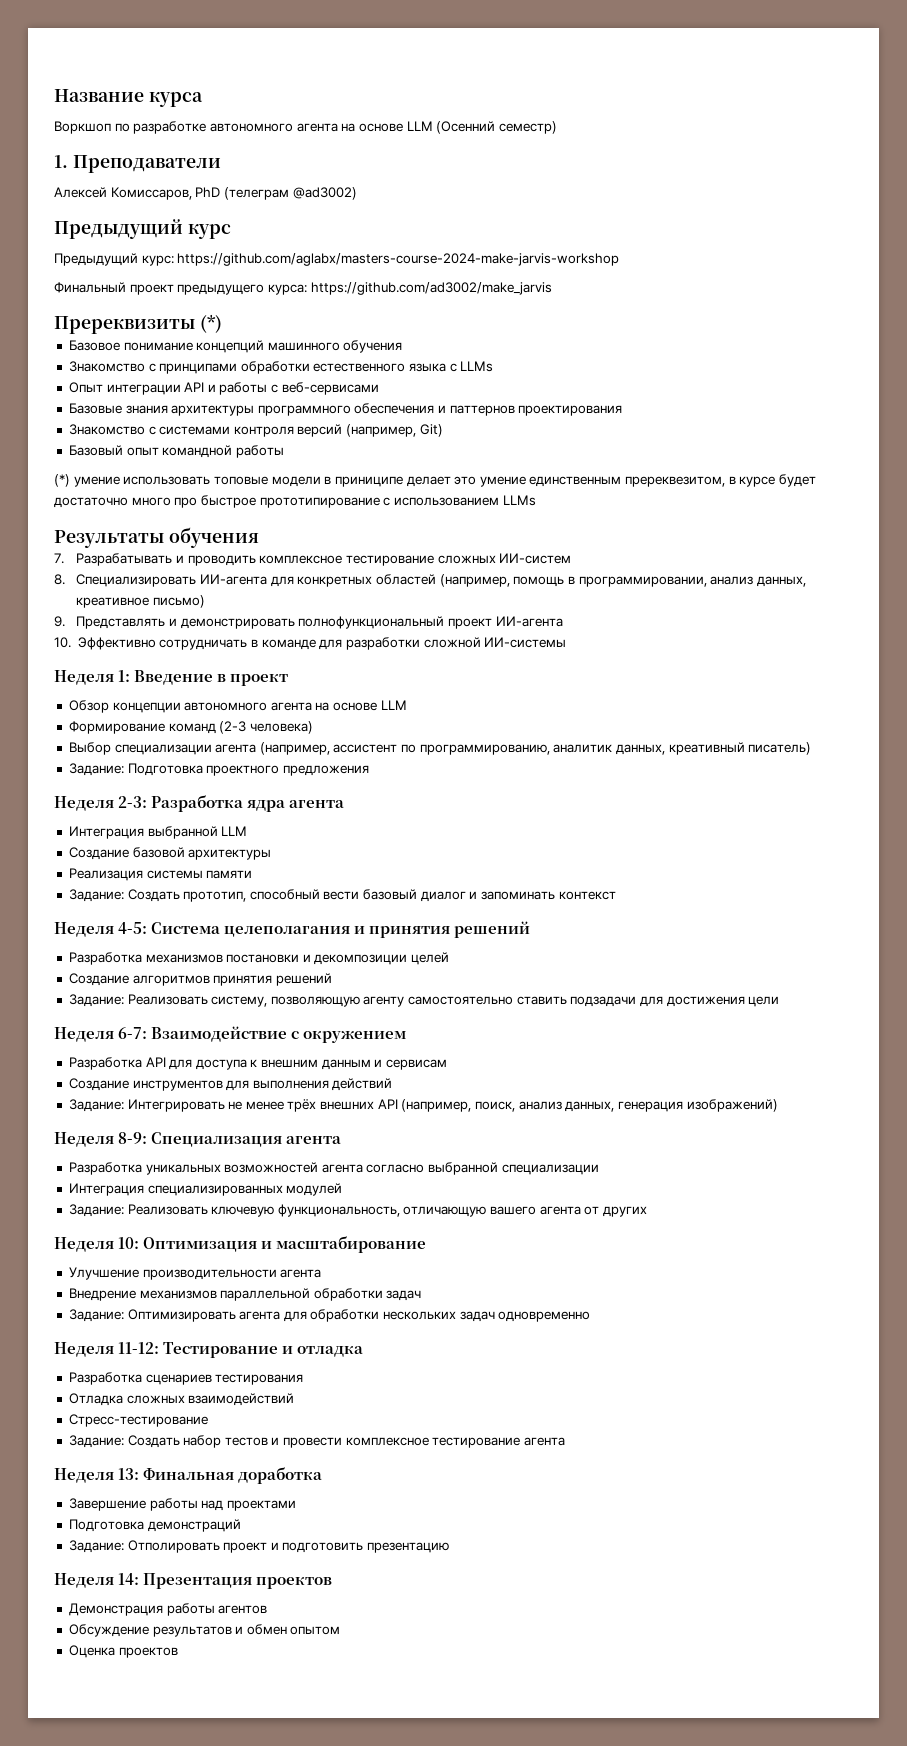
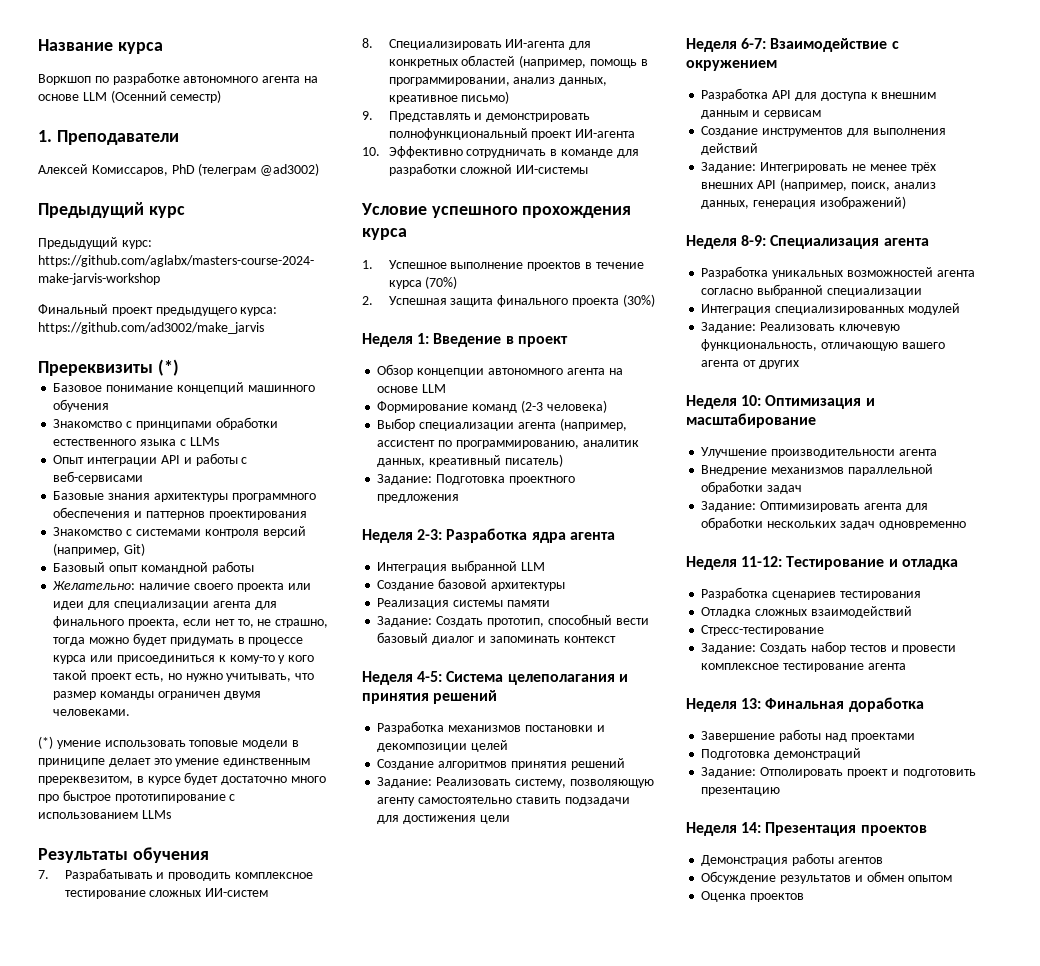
(284, 451) none -> [52,581,311,592] [53,601,277,610] [53,616,329,628] [53,633,304,646] [53,655,315,664] [53,670,315,682] [53,691,261,700] [53,709,131,716] // Желательно: наличие своего проекта или идеи для специализации агента для финального проекта, если нет то, не страшно, тогда можно будет придумать в процессе курса или присоединиться к кому-то у кого такой проект есть, но нужно учитывать, что размер команды ограничен двумя человеками.
(567, 642) none -> [361,203,632,218] [362,228,407,240] [362,260,644,271] [388,276,458,289] [362,294,655,307] // Условие успешного прохождения курса // 1. Успешное выполнение проектов в течение курса (70%) // 2. Успешная защита финального проекта (30%)

